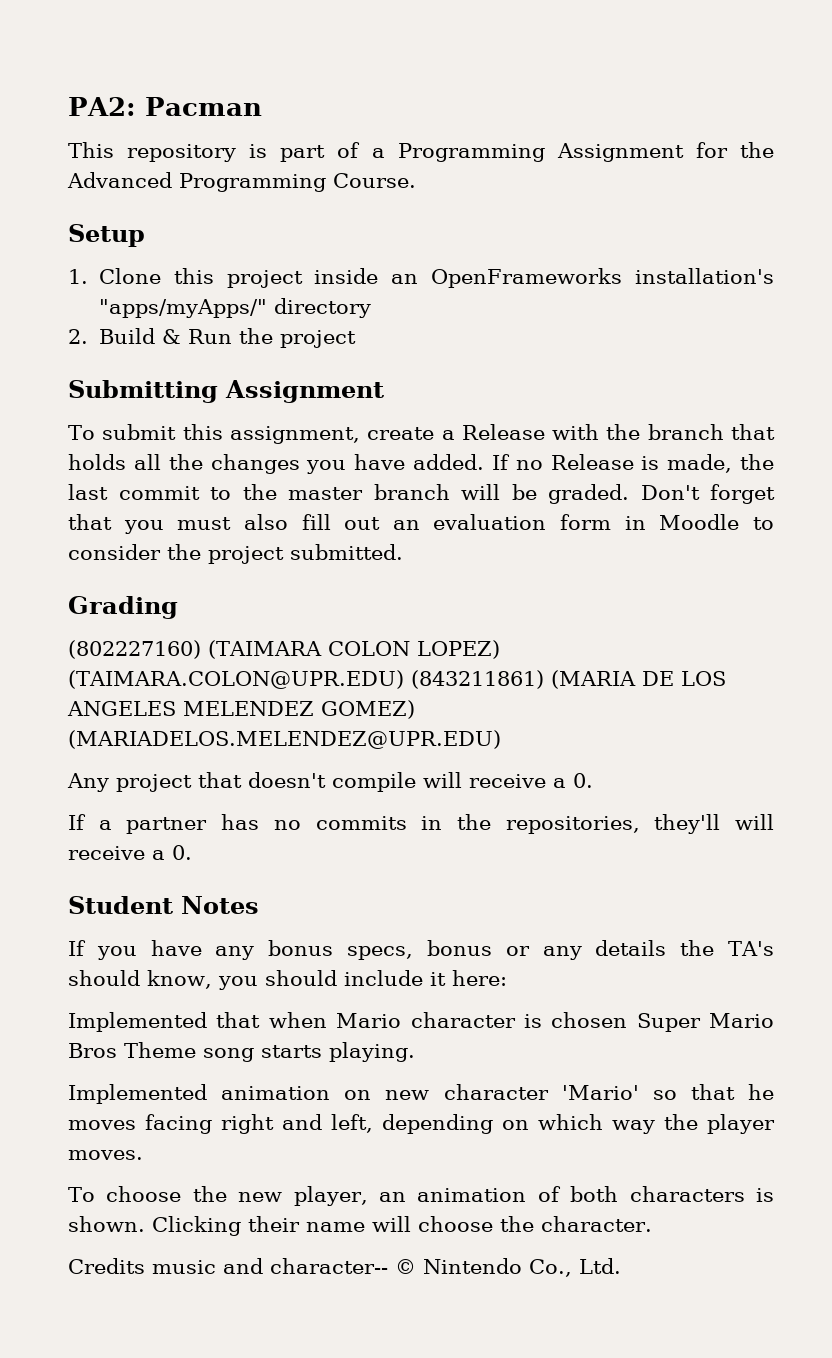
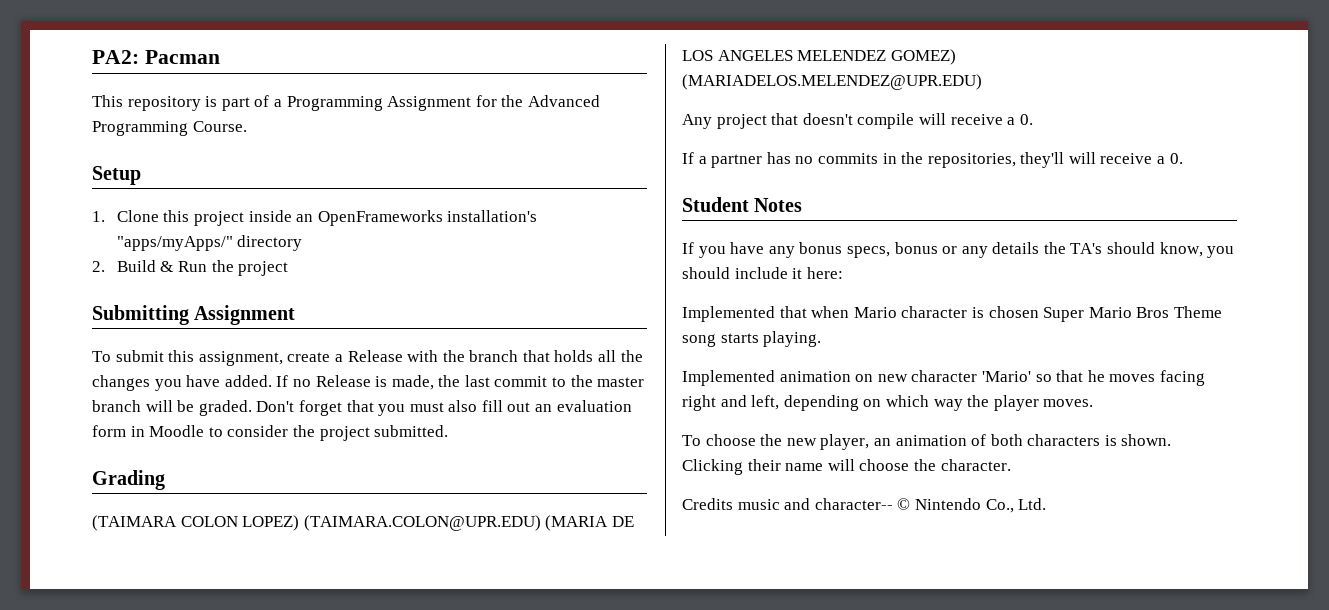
[68,640,201,659] (802227160) -> (165, 480) none
[410,670,544,689] (843211861) -> (541, 523) none

